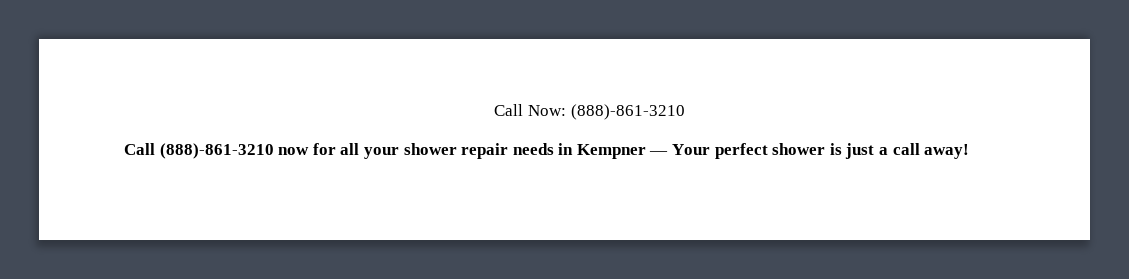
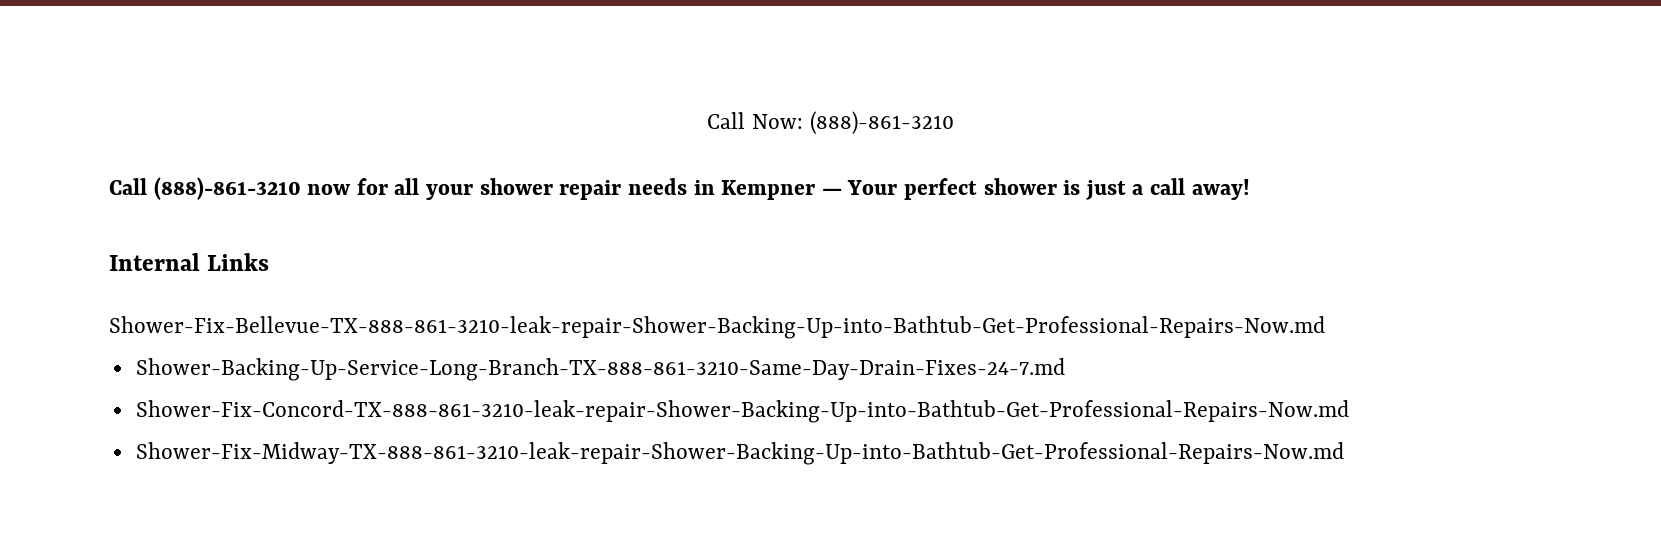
(970, 151) none -> [109,253,270,271] [109,316,1325,339] [135,358,1065,381] [135,400,1349,423] [135,442,1344,465] // Internal Links // Shower-Fix-Bellevue-TX-888-861-3210-leak-repair-Shower-Backing-Up-into-Bathtub-Get-Professional-Repairs-Now.md // Shower-Backing-Up-Service-Long-Branch-TX-888-861-3210-Same-Day-Drain-Fixes-24-7.md // Shower-Fix-Concord-TX-888-861-3210-leak-repair-Shower-Backing-Up-into-Bathtub-Get-Professional-Repairs-Now.md // Shower-Fix-Midway-TX-888-861-3210-leak-repair-Shower-Backing-Up-into-Bathtub-Get-Professional-Repairs-Now.md

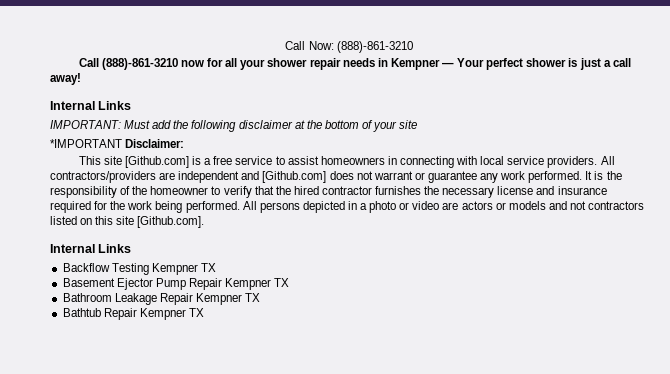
[109,316,1325,339] [135,358,1065,381] [135,400,1349,423] [135,442,1344,465] Shower-Fix-Bellevue-TX-888-861-3210-leak-repair-Shower-Backing-Up-into-Bathtub-Get-Professional-Repairs-Now.md // Shower-Backing-Up-Service-Long-Branch-TX-888-861-3210-Same-Day-Drain-Fixes-24-7.md // Shower-Fix-Concord-TX-888-861-3210-leak-repair-Shower-Backing-Up-into-Bathtub-Get-Professional-Repairs-Now.md // Shower-Fix-Midway-TX-888-861-3210-leak-repair-Shower-Backing-Up-into-Bathtub-Get-Professional-Repairs-Now.md -> [50,120,418,132] [50,139,185,148] [78,156,615,168] [50,171,622,183] [50,186,607,198] [50,201,645,213] [50,216,205,228] [50,244,132,253] [62,263,216,275] [62,278,290,290] [62,293,261,305] [62,308,204,320] IMPORTANT: Must add the following disclaimer at the bottom of your site // *IMPORTANT Disclaimer: // This site [Github.com] is a free service to assist homeowners in connecting with local service providers. All contractors/providers are independent and [Github.com] does not warrant or guarantee any work performed. It is the responsibility of the homeowner to verify that the hired contractor furnishes the necessary license and insurance required for the work being performed. All persons depicted in a photo or video are actors or models and not contractors listed on this site [Github.com]. // Internal Links // Backflow Testing Kempner TX // Basement Ejector Pump Repair Kempner TX // Bathroom Leakage Repair Kempner TX // Bathtub Repair Kempner TX

